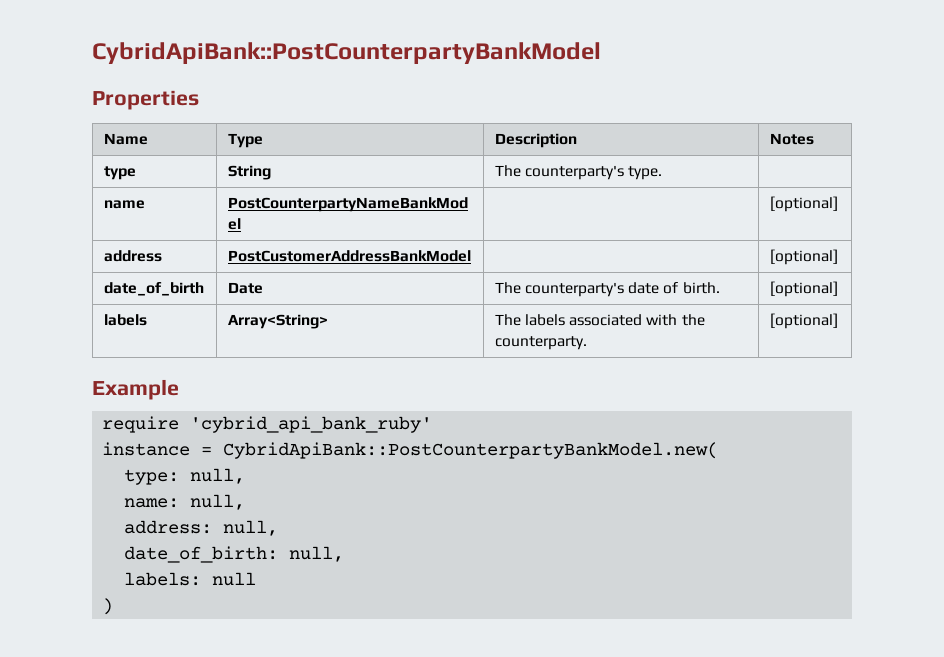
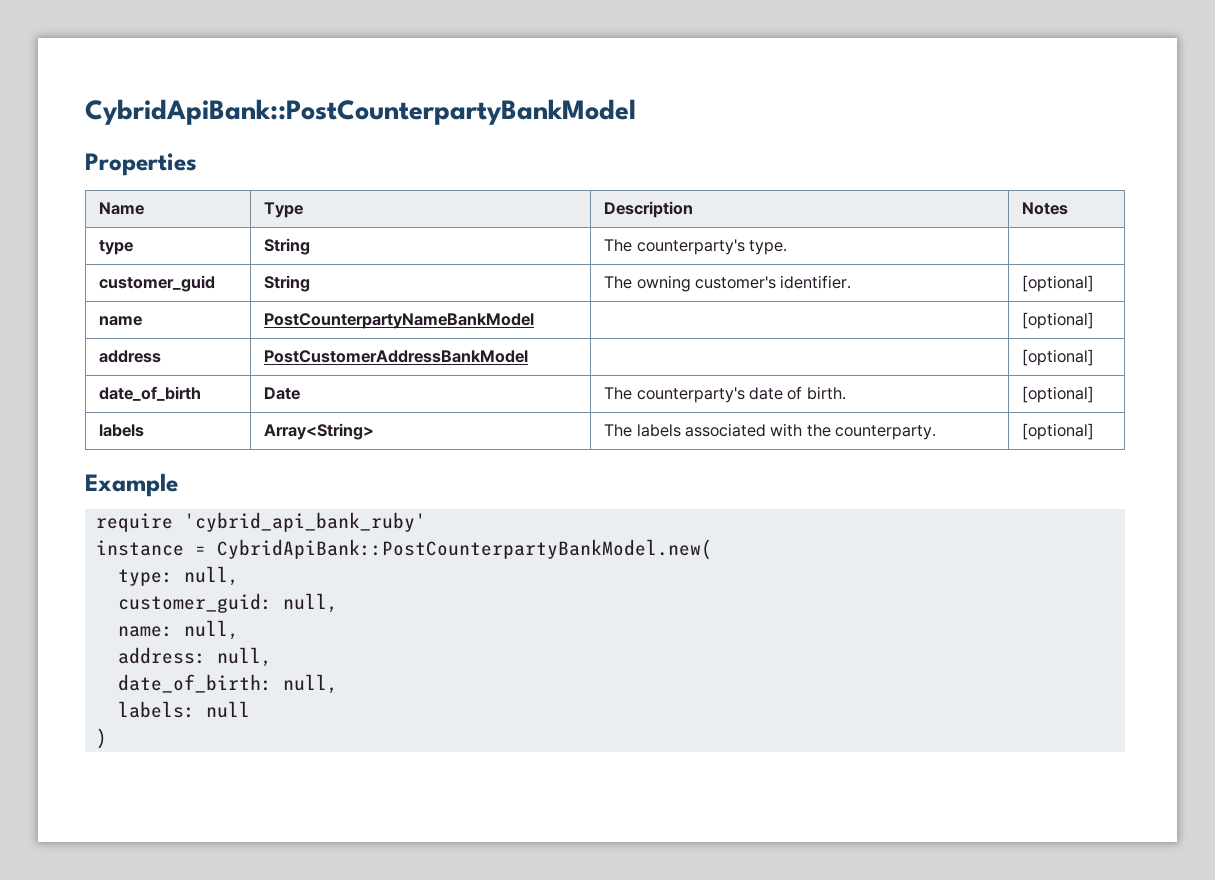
(663, 173) none -> [99,275,216,292] [264,275,311,292] [604,275,852,292] [1022,275,1095,292] // customer_guid | String | The owning customer's identifier. | [optional]
(246, 476) none -> [118,593,339,613] // customer_guid: null,

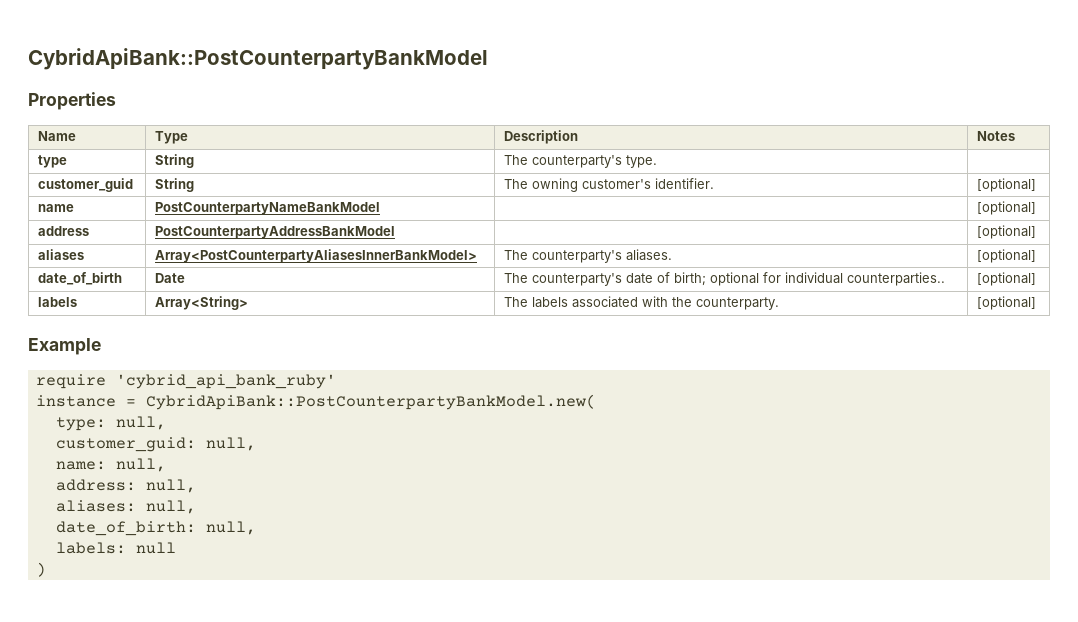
[264,350,529,363] [1022,349,1095,366] PostCustomerAddressBankModel | | [optional] -> [154,226,395,239] [976,225,1036,239] [37,249,84,260] [154,249,477,263] [503,249,672,263] [976,249,1036,263] PostCounterpartyAddressBankModel | | [optional] // aliases | Array<PostCounterpartyAliasesInnerBankModel> | The counterparty's aliases. | [optional]
[806,386,846,400] birth. -> [673,272,945,286] birth; optional for individual counterparties..
(273, 657) none -> [55,500,196,514] // aliases: null,

